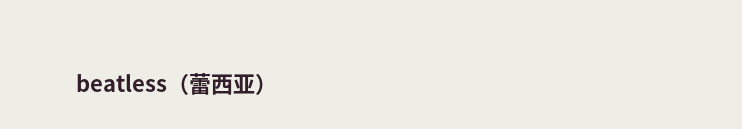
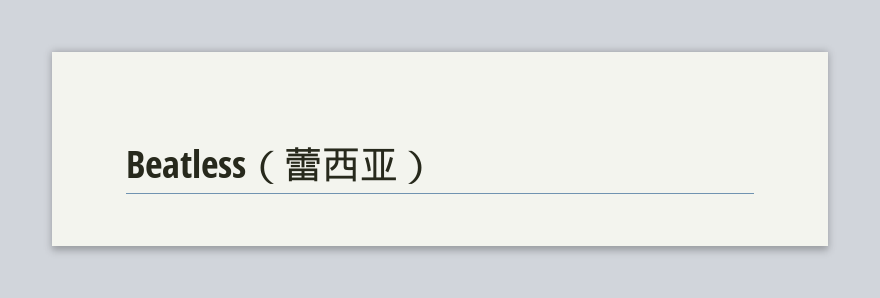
[76,74,167,92] beatless -> [126,149,246,178] Beatless

